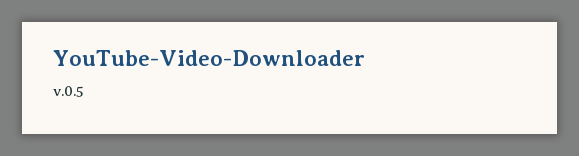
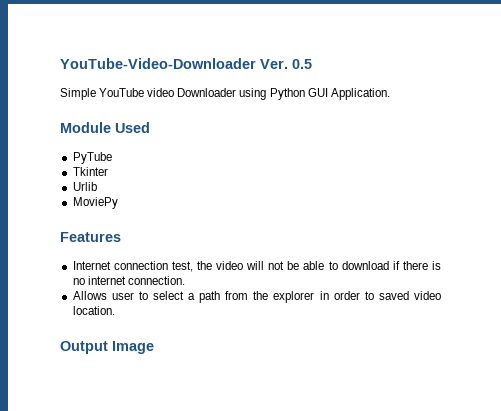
[53,86,84,97] // v.0.5 -> [260,59,312,69] [60,88,390,100] [60,122,150,133] [72,152,112,164] [72,167,108,176] [72,182,97,191] [72,197,118,209] [60,232,121,242] [72,261,442,272] [72,276,185,285] [72,291,442,303] [72,306,115,315] [60,341,154,354] Ver. 0.5 // Simple YouTube video Downloader using Python GUI Application. // Module Used // PyTube // Tkinter // Urlib // MoviePy // Features // Internet connection test, the video will not be able to download if there is no internet connection. // Allows user to select a path from the explorer in order to saved video location. // Output Image

